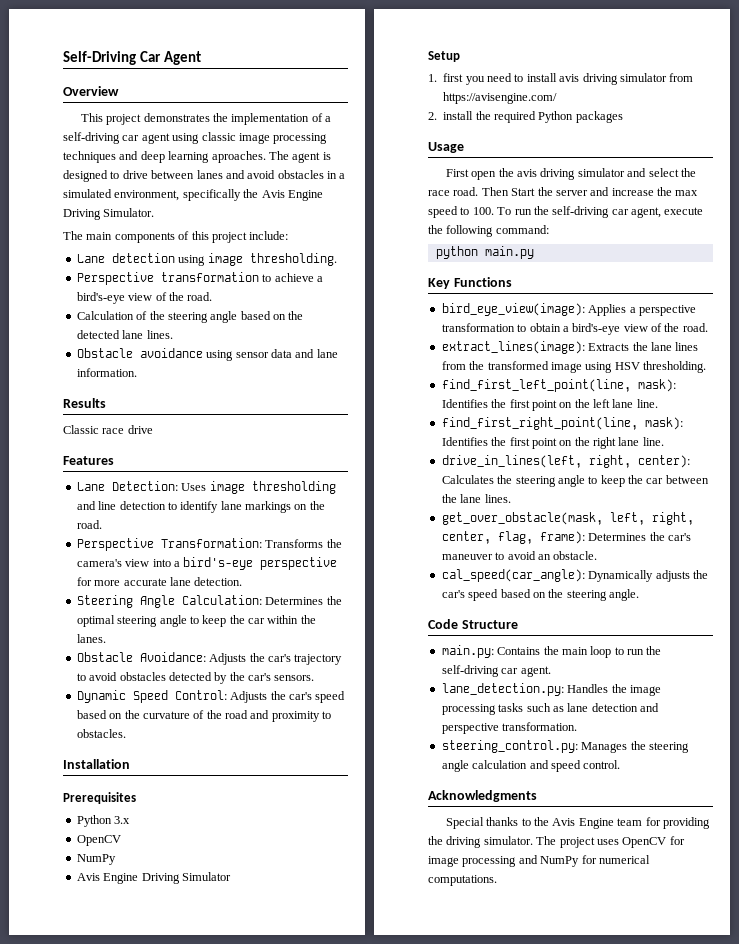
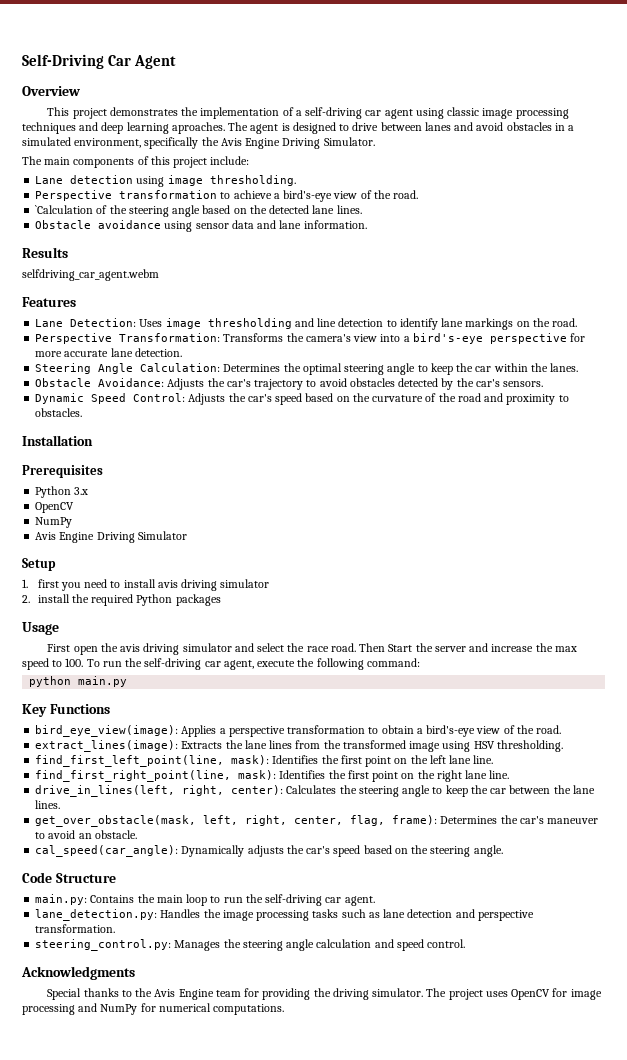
[76,311,134,320] Calculation -> [35,205,94,214] `Calculation
[63,425,153,434] Classic race drive -> [22,269,159,281] selfdriving_car_agent.webm
[669,73,694,82] [443,92,558,104] from https://avisengine.com/ -> (270, 583) none

